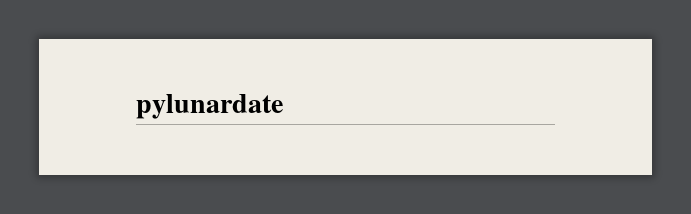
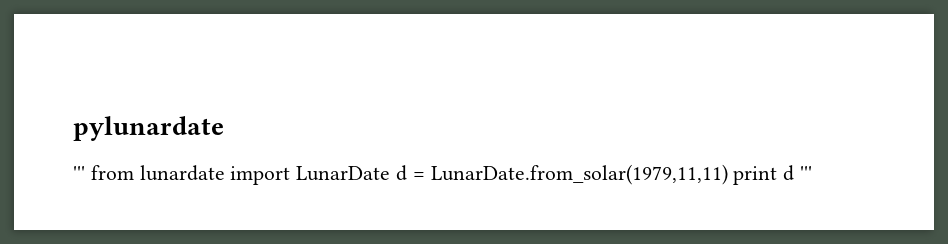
(283, 106) none -> [73,164,813,185] // ''' from lunardate import LunarDate d = LunarDate.from_solar(1979,11,11) print d '''

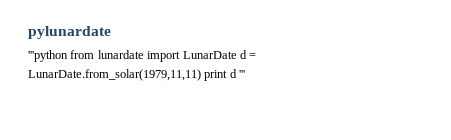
[73,166,85,180] ''' -> [28,50,68,62] '''python

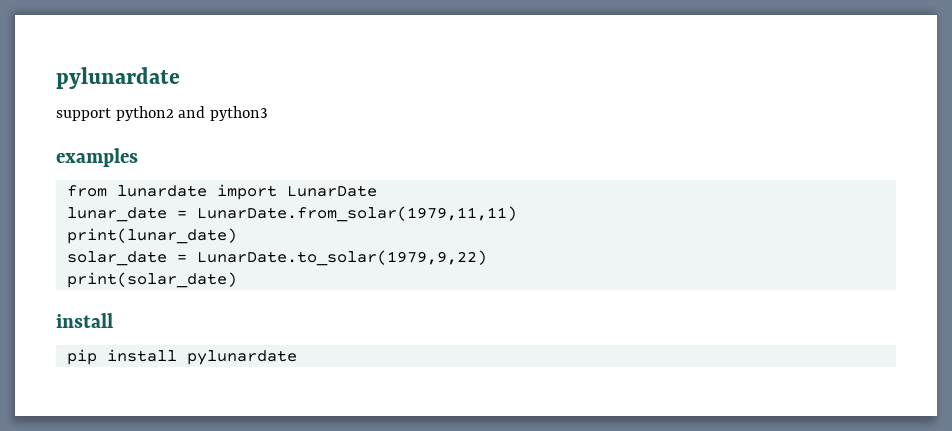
[28,50,68,62] '''python -> [56,106,269,121] [56,148,138,167] support python2 and python3 // examples //
[239,50,247,59] d -> [66,207,167,222] // lunar_date
[204,69,246,81] print d ''' -> [66,228,237,244] [66,250,487,266] [66,272,237,288] [56,313,113,328] [66,349,297,365] // print(lunar_date) // solar_date = LunarDate.to_solar(1979,9,22) // print(solar_date) // install // pip install pylunardate

